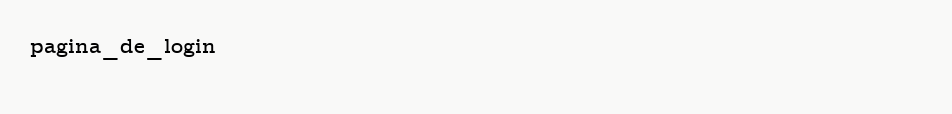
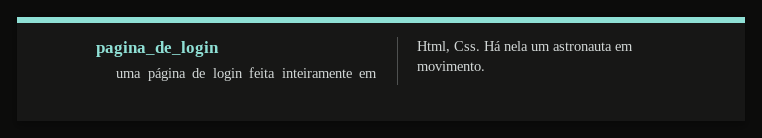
(216, 49) none -> [116,67,377,81] [417,41,633,53] [417,61,485,71] // uma página de login feita inteiramente em Html, Css. Há nela um astronauta em movimento.

